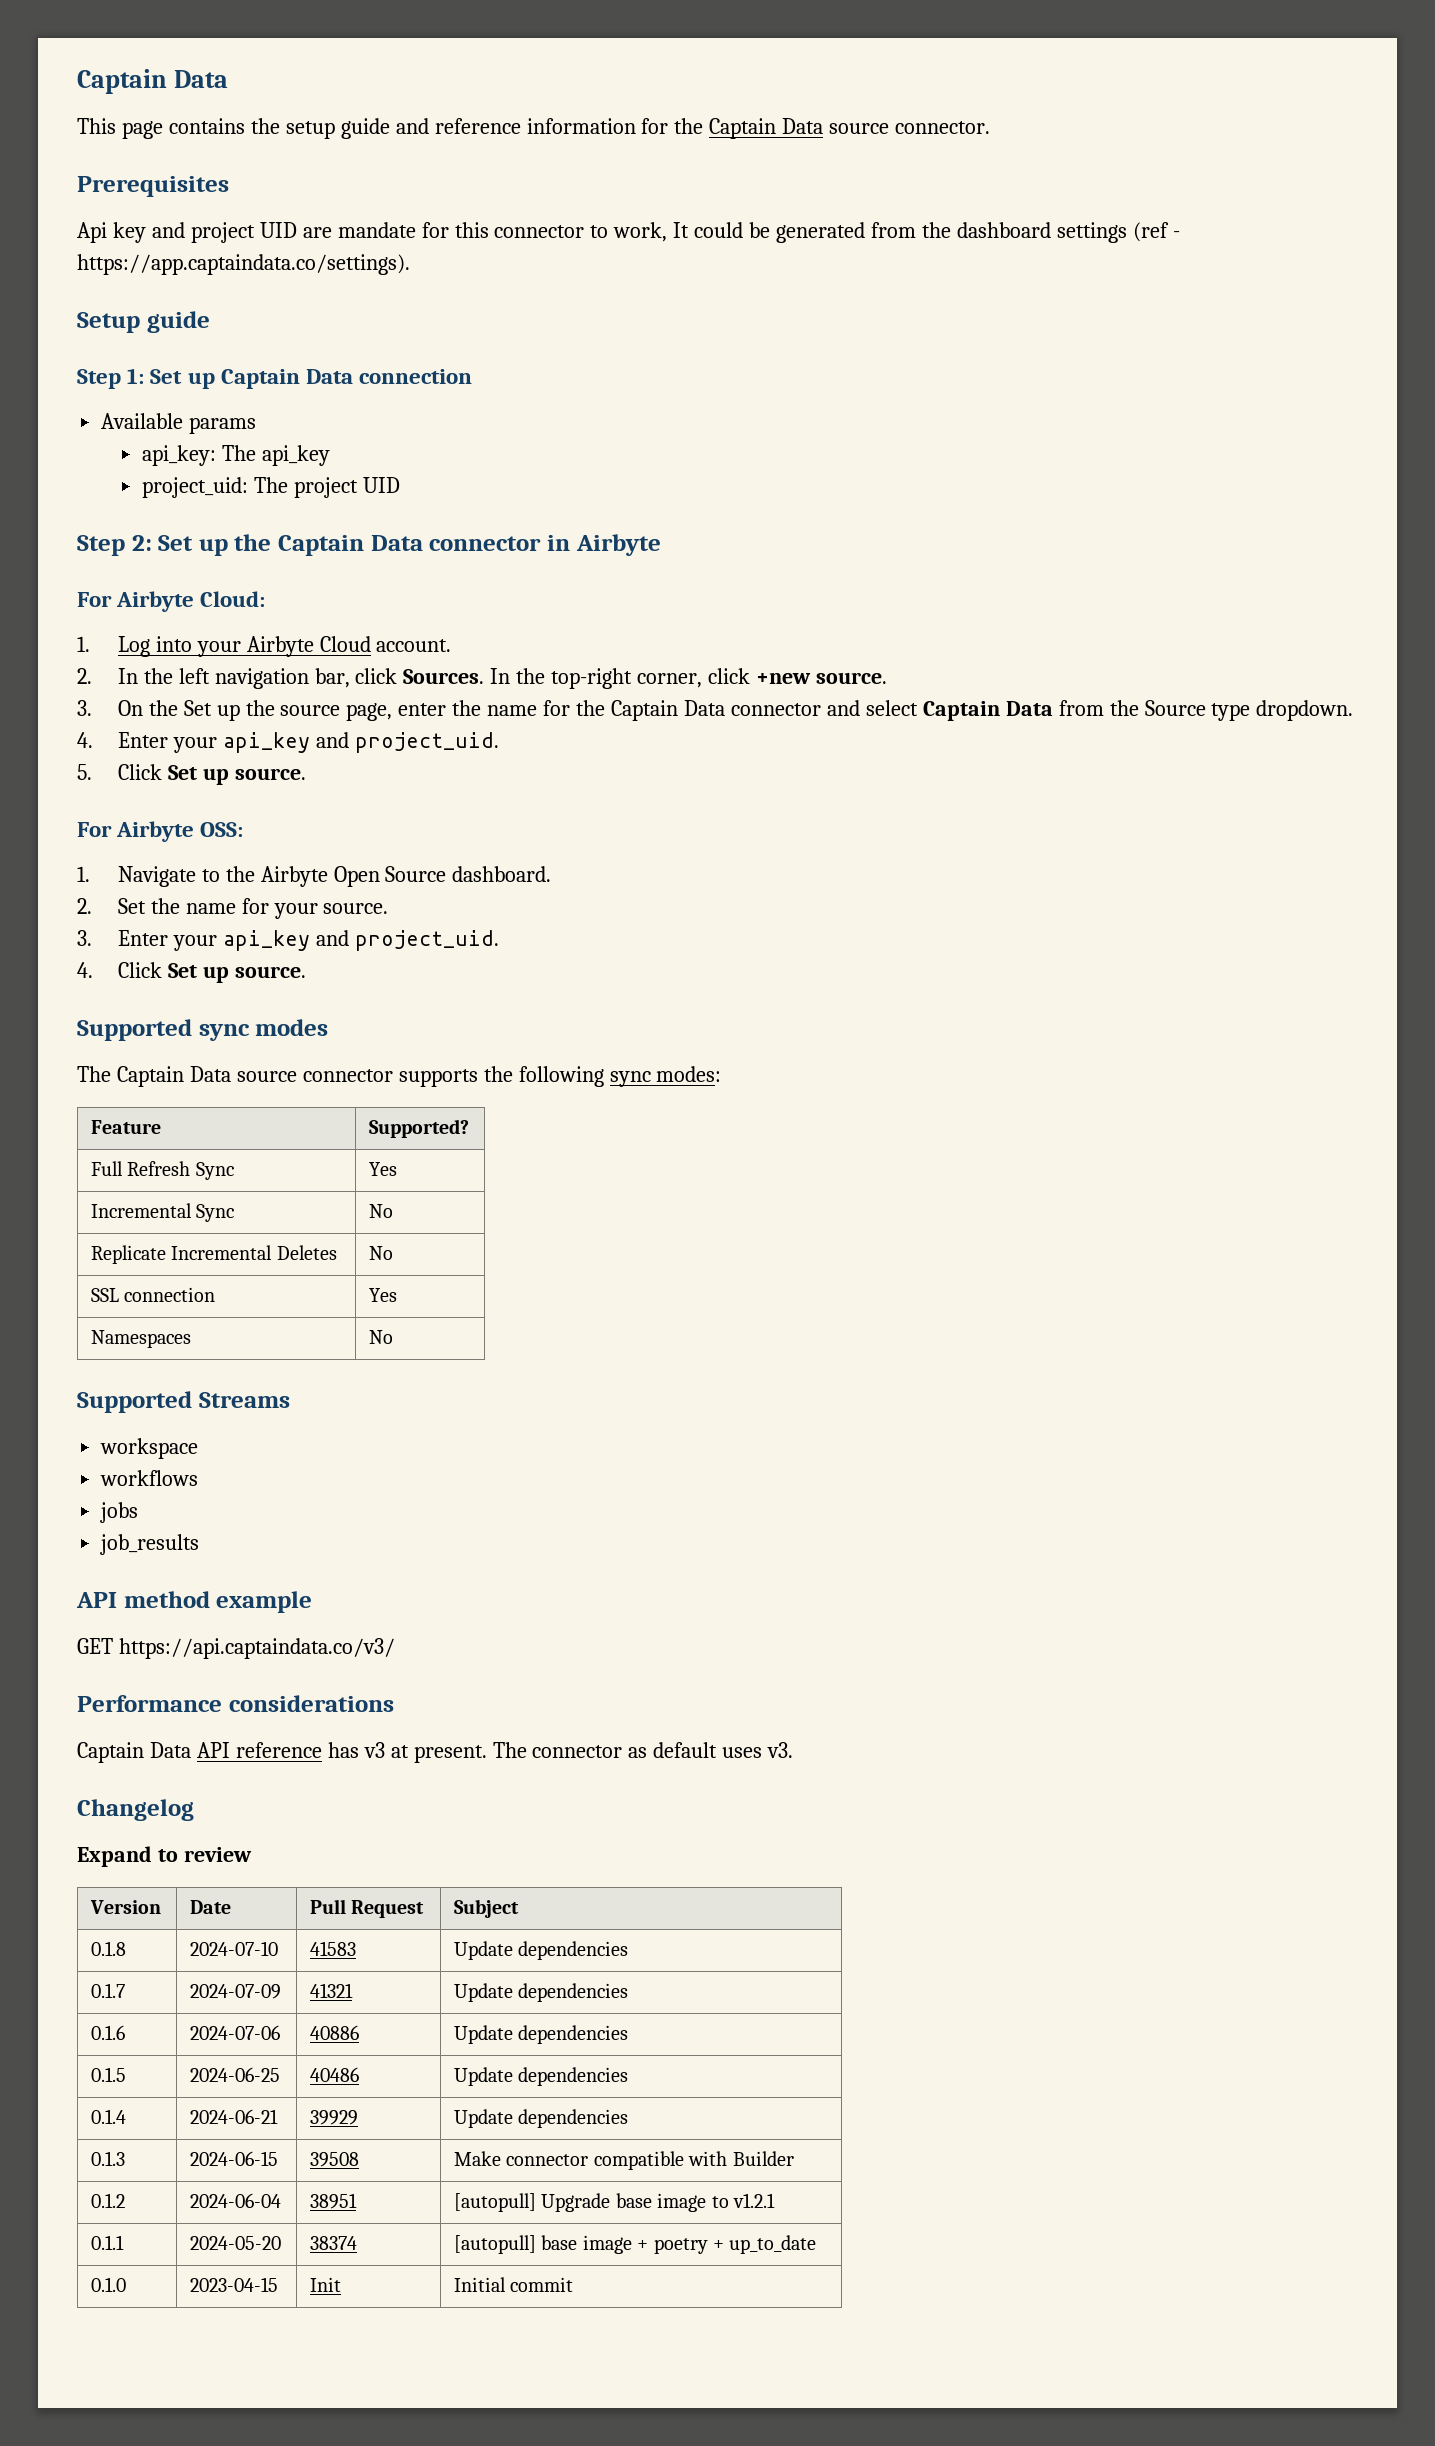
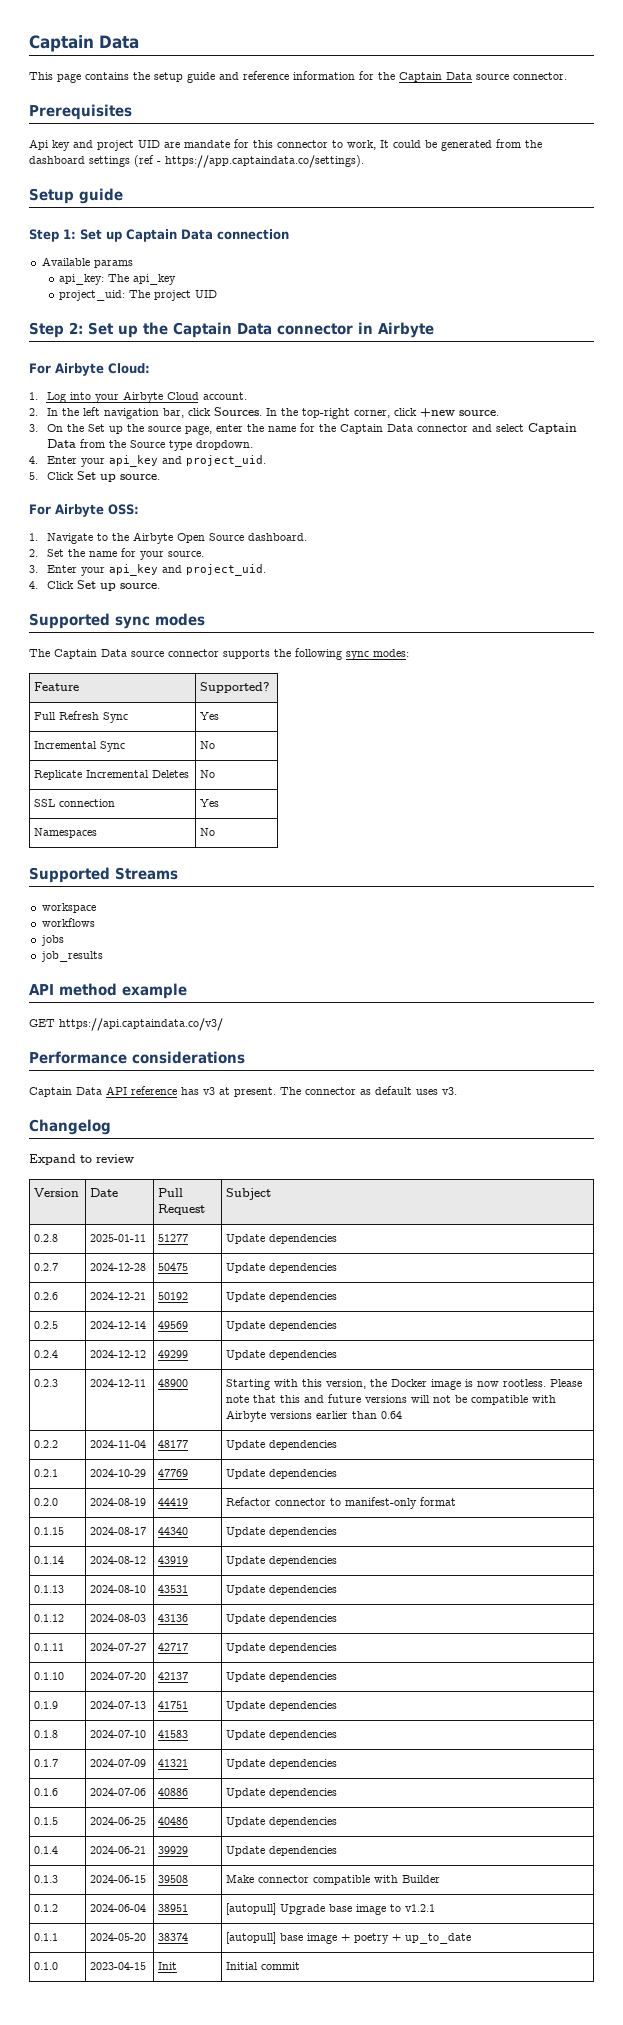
(520, 1908) none -> [34,1234,59,1242] [90,1234,147,1242] [158,1234,189,1242] [226,1234,338,1244] [34,1263,59,1271] [90,1263,147,1271] [158,1263,189,1271] [226,1263,338,1273] [34,1292,59,1300] [90,1292,147,1300] [158,1292,189,1300] [226,1292,338,1302] [34,1321,59,1329] [90,1321,147,1329] [158,1321,189,1329] [226,1321,338,1331] [34,1350,59,1358] [90,1350,147,1358] [158,1350,189,1358] [226,1350,338,1360] [34,1379,59,1387] [90,1379,147,1387] [158,1379,189,1387] [226,1379,583,1390] [226,1394,557,1405] [226,1410,403,1422] [34,1440,59,1448] [90,1440,147,1448] [158,1440,189,1448] [226,1440,338,1450] [34,1469,59,1477] [90,1469,147,1477] [158,1469,189,1477] [226,1469,338,1479] [34,1498,59,1506] [90,1498,147,1506] [158,1498,189,1506] [226,1497,457,1509] [34,1527,65,1535] [90,1527,147,1535] [158,1527,189,1535] [226,1527,338,1537] [34,1556,65,1564] [90,1556,147,1564] [158,1556,189,1564] [226,1556,338,1566] [34,1585,65,1593] [90,1585,147,1593] [158,1585,189,1593] [226,1585,338,1595] [34,1614,65,1622] [90,1614,147,1622] [158,1614,189,1622] [226,1614,338,1624] [34,1643,65,1651] [90,1643,147,1651] [158,1643,189,1651] [226,1643,338,1653] [34,1672,65,1680] [90,1672,147,1680] [158,1672,189,1680] [226,1672,338,1682] [34,1701,59,1709] [90,1701,147,1709] [158,1701,189,1709] [226,1701,338,1711] // 0.2.8 | 2025-01-11 | 51277 | Update dependencies // 0.2.7 | 2024-12-28 | 50475 | Update dependencies // 0.2.6 | 2024-12-21 | 50192 | Update dependencies // 0.2.5 | 2024-12-14 | 49569 | Update dependencies // 0.2.4 | 2024-12-12 | 49299 | Update dependencies // 0.2.3 | 2024-12-11 | 48900 | Starting with this version, the Docker image is now rootless. Please note that this and future versions will not be compatible with Airbyte versions earlier than 0.64 // 0.2.2 | 2024-11-04 | 48177 | Update dependencies // 0.2.1 | 2024-10-29 | 47769 | Update dependencies // 0.2.0 | 2024-08-19 | 44419 | Refactor connector to manifest-only format // 0.1.15 | 2024-08-17 | 44340 | Update dependencies // 0.1.14 | 2024-08-12 | 43919 | Update dependencies // 0.1.13 | 2024-08-10 | 43531 | Update dependencies // 0.1.12 | 2024-08-03 | 43136 | Update dependencies // 0.1.11 | 2024-07-27 | 42717 | Update dependencies // 0.1.10 | 2024-07-20 | 42137 | Update dependencies // 0.1.9 | 2024-07-13 | 41751 | Update dependencies

